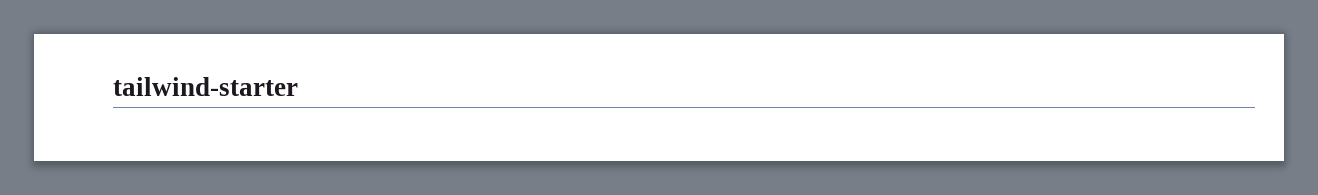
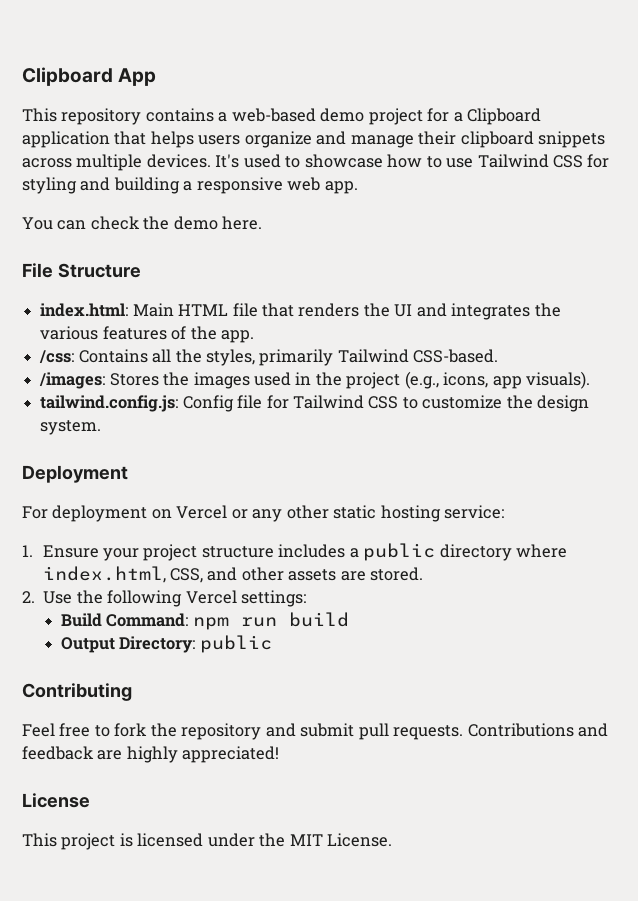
[113,77,298,96] tailwind-starter -> [22,67,157,86] [22,108,542,125] [22,131,606,148] [22,154,610,171] [22,177,358,194] [22,216,263,230] [22,263,141,278] [40,303,561,320] [40,326,254,343] [39,349,499,366] [39,371,591,389] [40,395,590,412] [40,420,102,435] [22,465,128,483] [22,505,505,522] [22,543,568,561] [42,566,424,583] [22,590,307,607] [60,612,349,630] [60,635,272,653] [22,683,132,701] [22,723,609,740] [22,746,280,763] [22,793,90,808] [22,833,393,850] Clipboard App // This repository contains a web-based demo project for a Clipboard application that helps users organize and manage their clipboard snippets across multiple devices. It's used to showcase how to use Tailwind CSS for styling and building a responsive web app. // You can check the demo here. // File Structure // index.html: Main HTML file that renders the UI and integrates the various features of the app. // /css: Contains all the styles, primarily Tailwind CSS-based. // /images: Stores the images used in the project (e.g., icons, app visuals). // tailwind.config.js: Config file for Tailwind CSS to customize the design system. // Deployment // For deployment on Vercel or any other static hosting service: // 1. Ensure your project structure includes a public directory where index.html, CSS, and other assets are stored. // 2. Use the following Vercel settings: // Build Command: npm run build // Output Directory: public // Contributing // Feel free to fork the repository and submit pull requests. Contributions and feedback are highly appreciated! // License // This project is licensed under the MIT License.

